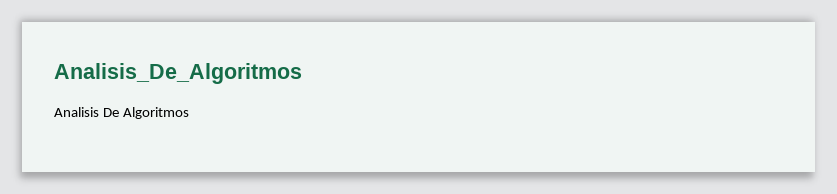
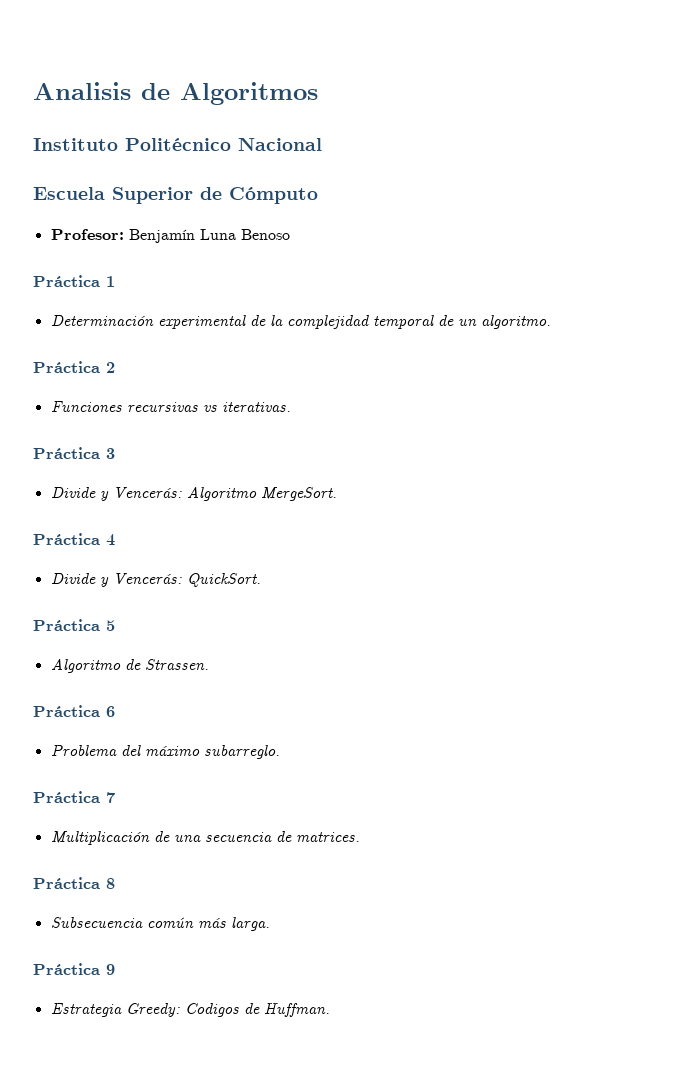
[54,63,302,84] [54,107,189,119] Analisis_De_Algoritmos // Analisis De Algoritmos -> [33,82,318,105] [33,138,322,151] [33,187,318,204] [50,229,290,243] [33,275,115,287] [50,315,551,329] [33,361,115,373] [50,401,291,412] [33,447,115,459] [50,486,337,501] [33,533,115,546] [50,573,261,587] [33,619,115,631] [50,658,209,673] [33,705,115,717] [50,744,280,759] [33,791,115,803] [50,831,360,845] [33,877,115,889] [50,917,270,931] [33,963,115,975] [50,1003,330,1017] Analisis de Algoritmos // Instituto Politécnico Nacional // Escuela Superior de Cómputo // Profesor: Benjamín Luna Benoso // Práctica 1 // Determinación experimental de la complejidad temporal de un algoritmo. // Práctica 2 // Funciones recursivas vs iterativas. // Práctica 3 // Divide y Vencerás: Algoritmo MergeSort. // Práctica 4 // Divide y Vencerás: QuickSort. // Práctica 5 // Algoritmo de Strassen. // Práctica 6 // Problema del máximo subarreglo. // Práctica 7 // Multiplicación de una secuencia de matrices. // Práctica 8 // Subsecuencia común más larga. // Práctica 9 // Estrategia Greedy: Codigos de Huffman.

